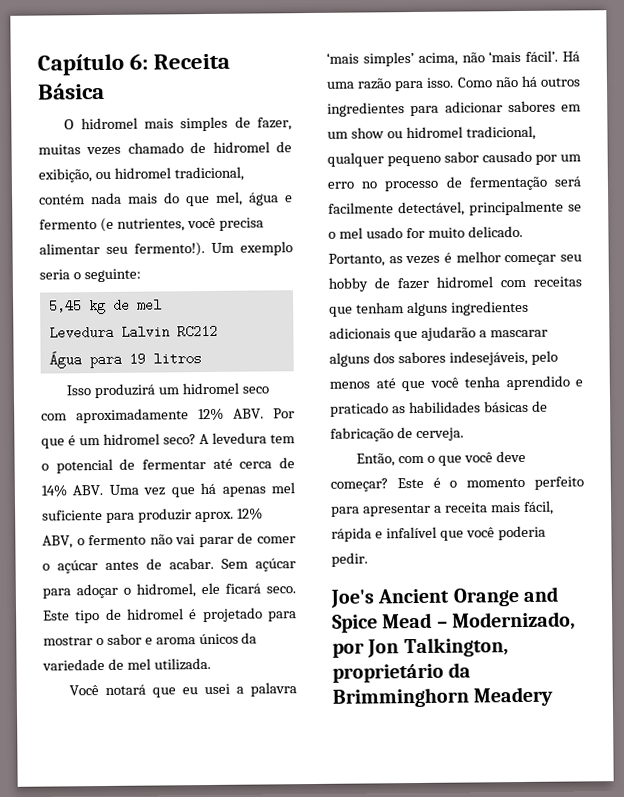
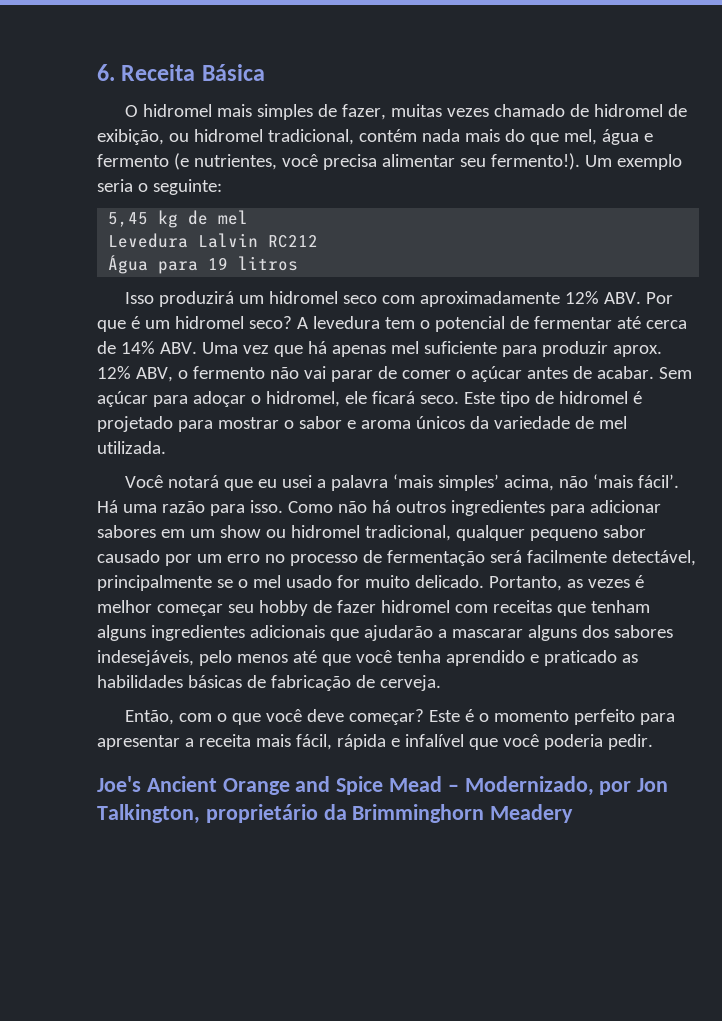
[37,53,149,76] Capítulo 6: -> [97,64,115,81] 6.

